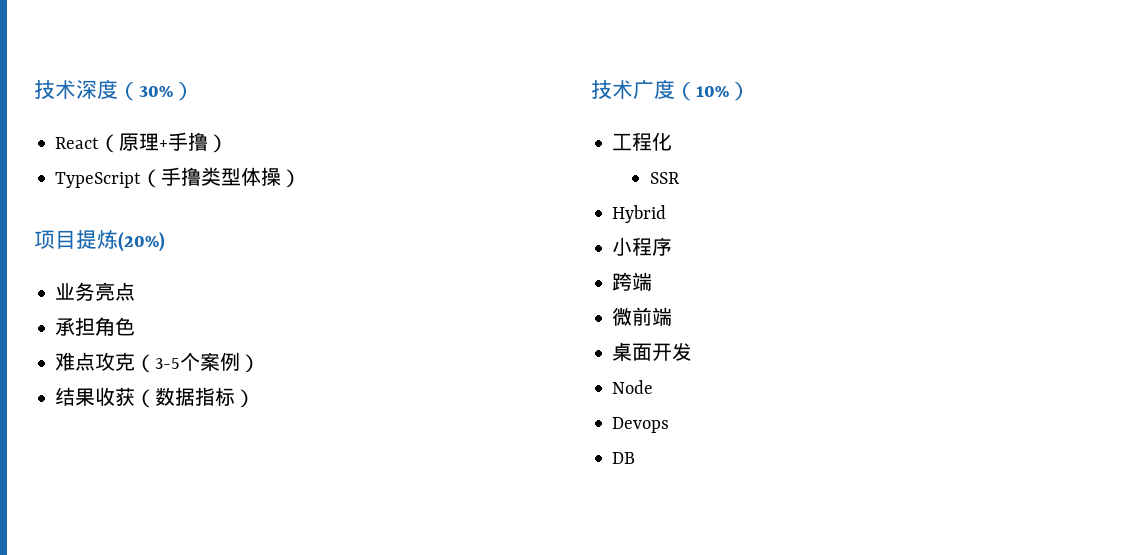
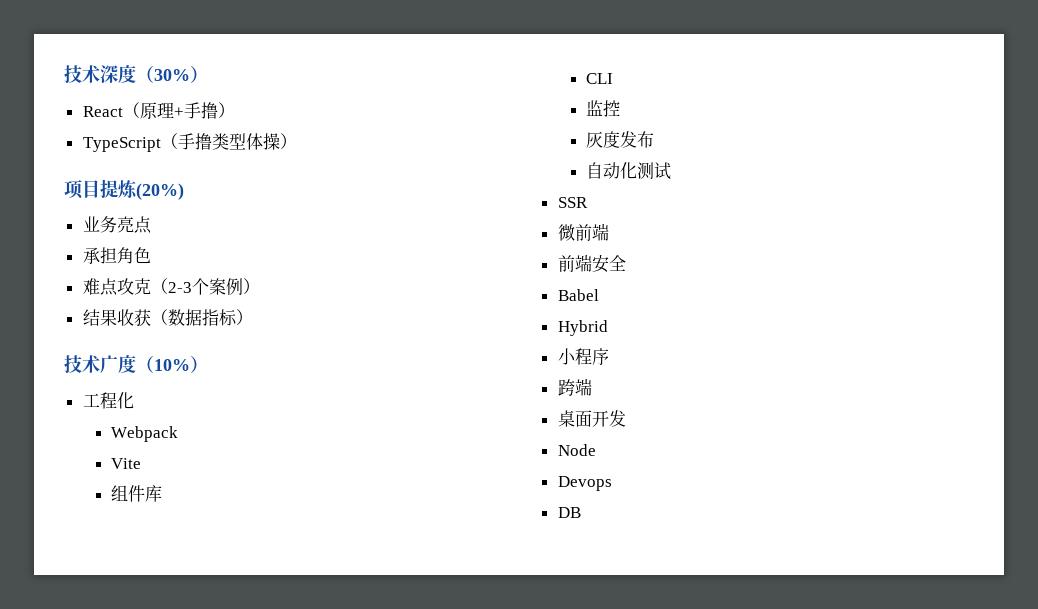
[155,358,181,369] 3-5 -> [167,282,192,293] 2-3
[649,172,680,184] SSR -> [110,426,178,442] [110,458,141,469] [110,485,162,502] [585,73,613,84] [585,100,620,117] [585,131,654,148] [585,162,671,180] [557,197,588,208] [557,223,609,241] [557,254,626,273] [557,289,599,301] Webpack // Vite // 组件库 // CLI // 监控 // 灰度发布 // 自动化测试 // SSR // 微前端 // 前端安全 // Babel
[612,307,673,326] // 微前端 -> (592, 387) none

